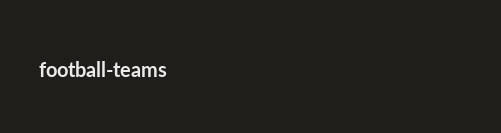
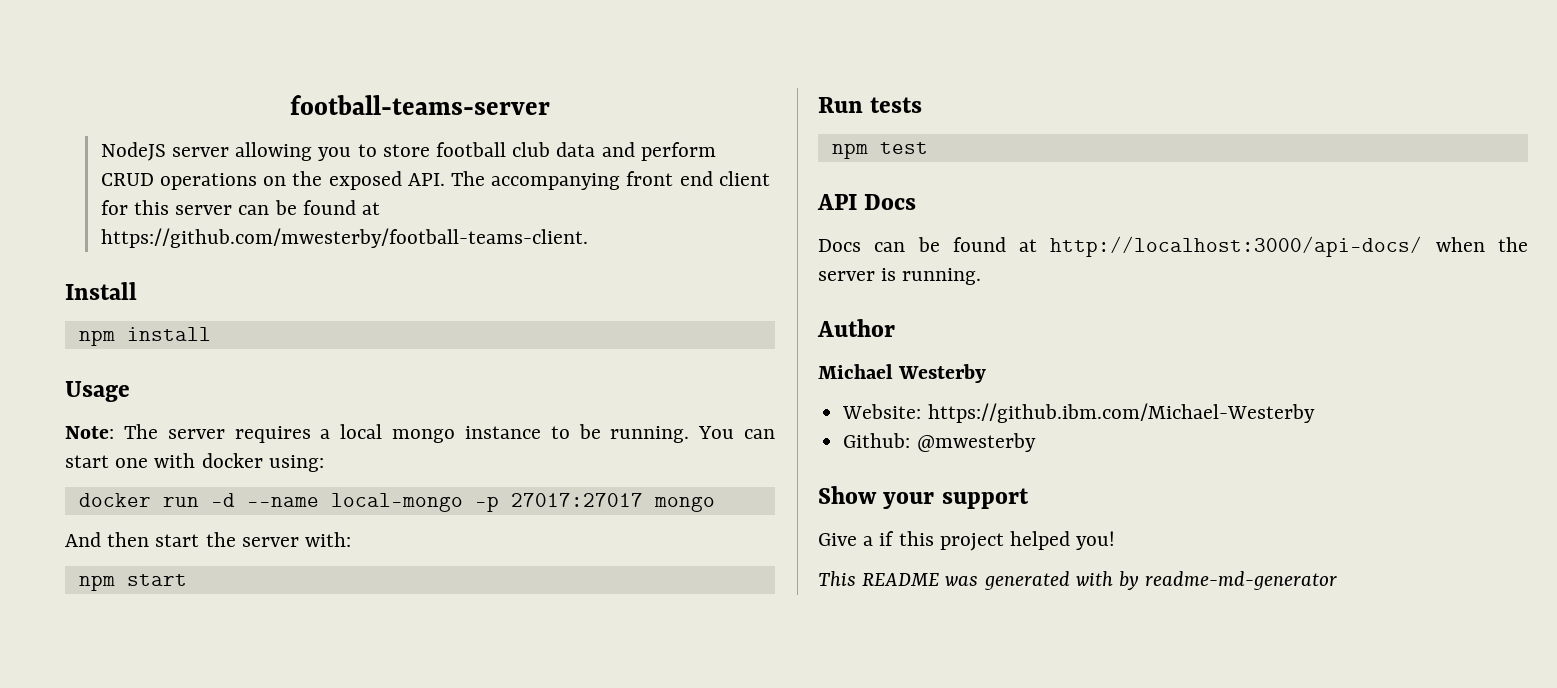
[39,61,167,77] football-teams -> [290,95,550,115] [100,142,716,161] [100,171,770,190] [100,200,380,215] [100,228,588,248] [65,282,137,300] [78,327,211,346] [65,381,130,402] [65,424,776,443] [65,453,324,472] [78,493,715,512] [65,532,352,547] [78,574,187,591] [818,97,923,113] [831,142,928,159] [817,194,917,210] [818,236,1528,257] [818,268,982,285] [817,319,895,337] [818,364,987,383] [842,403,1315,423] [843,433,1036,452] [818,486,1029,509] [818,531,1116,551] [818,571,1338,590] football-teams-server // NodeJS server allowing you to store football club data and perform CRUD operations on the exposed API. The accompanying front end client for this server can be found at https://github.com/mwesterby/football-teams-client. // Install // npm install // Usage // Note: The server requires a local mongo instance to be running. You can start one with docker using: // docker run -d --name local-mongo -p 27017:27017 mongo // And then start the server with: // npm start // Run tests // npm test // API Docs // Docs can be found at http://localhost:3000/api-docs/ when the server is running. // Author // Michael Westerby // Website: https://github.ibm.com/Michael-Westerby // Github: @mwesterby // Show your support // Give a if this project helped you! // This README was generated with by readme-md-generator

